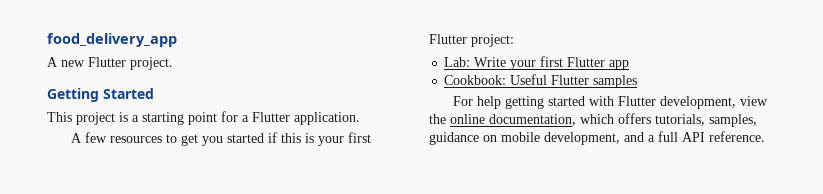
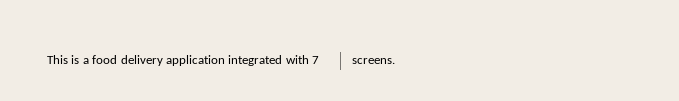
[47,33,177,47] [47,57,173,70] [47,88,154,102] [47,111,360,125] [71,132,372,146] [429,34,514,47] [444,56,630,70] [444,74,638,88] [453,96,769,109] [429,113,757,127] [429,131,765,145] food_delivery_app // A new Flutter project. // Getting Started // This project is a starting point for a Flutter application. // A few resources to get you started if this is your first Flutter project: // Lab: Write your first Flutter app // Cookbook: Useful Flutter samples // For help getting started with Flutter development, view the online documentation, which offers tutorials, samples, guidance on mobile development, and a full API reference. -> [47,55,395,66] This is a food delivery application integrated with 7 screens.

